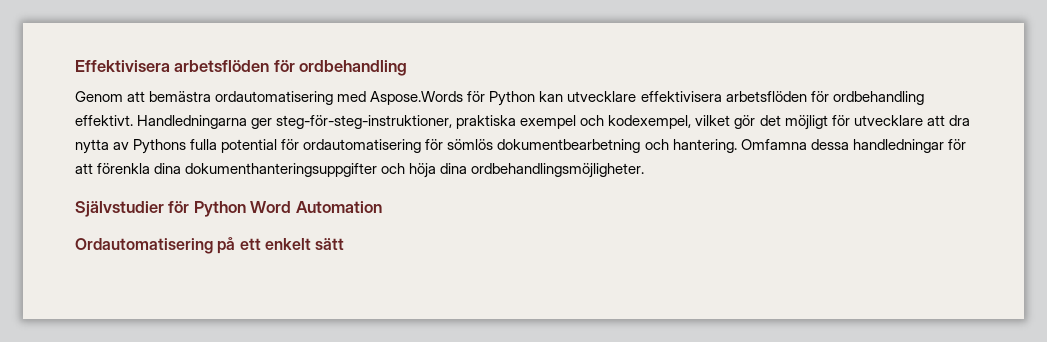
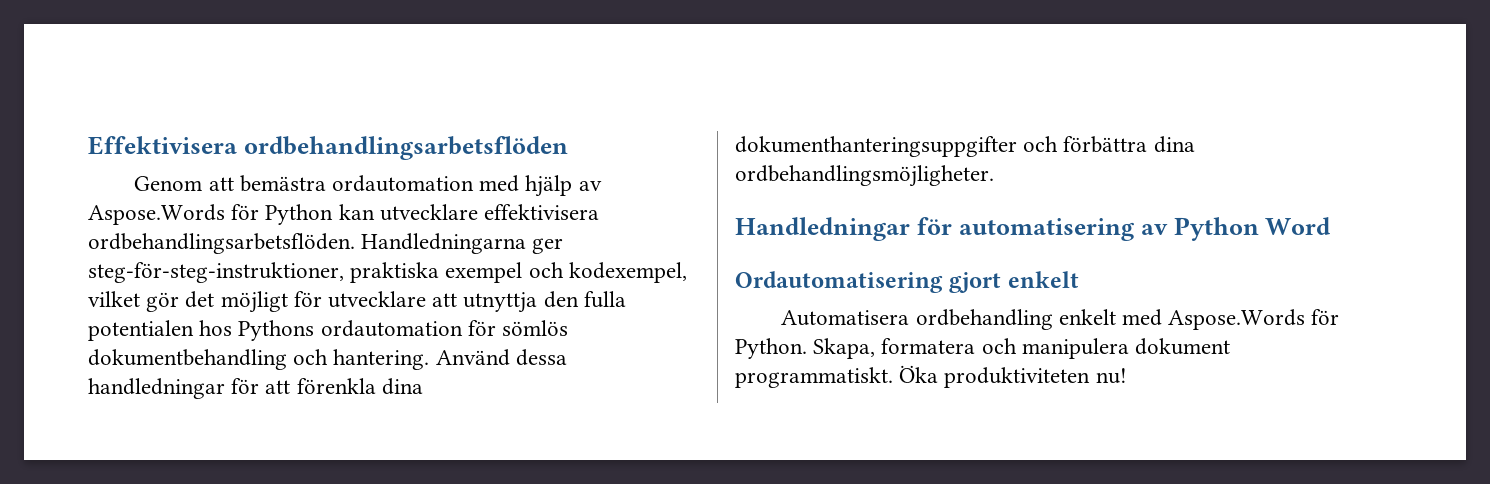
[174,60,408,76] arbetsflöden för ordbehandling -> [243,136,568,160] ordbehandlingsarbetsflöden
[215,91,367,105] ordautomatisering med -> [331,175,602,197] ordautomation med hjälp av
[725,91,924,105] [75,115,133,126] arbetsflöden för ordbehandling effektivt. -> [88,233,355,254] ordbehandlingsarbetsflöden.
[948,115,970,126] [75,139,422,154] dra nytta av Pythons fulla potential för ordautomatisering -> [463,291,626,313] [88,320,463,341] utnyttja den fulla potentialen hos Pythons ordautomation
[497,139,641,153] dokumentbearbetning -> [88,349,287,370] dokumentbehandling
[740,139,807,150] Omfamna -> [435,349,510,366] Använd
[409,163,437,178] höja -> [1063,136,1148,153] förbättra
[75,201,190,217] Självstudier för -> [735,217,1168,241] Handledningar för automatisering av
[295,201,382,213] Automation -> (1332, 226) none
[217,237,345,254] på ett enkelt sätt -> [949,271,1079,293] [781,309,1340,330] [735,338,1231,359] [735,365,1127,388] gjort enkelt // Automatisera ordbehandling enkelt med Aspose.Words för Python. Skapa, formatera och manipulera dokument programmatiskt. Öka produktiviteten nu!

